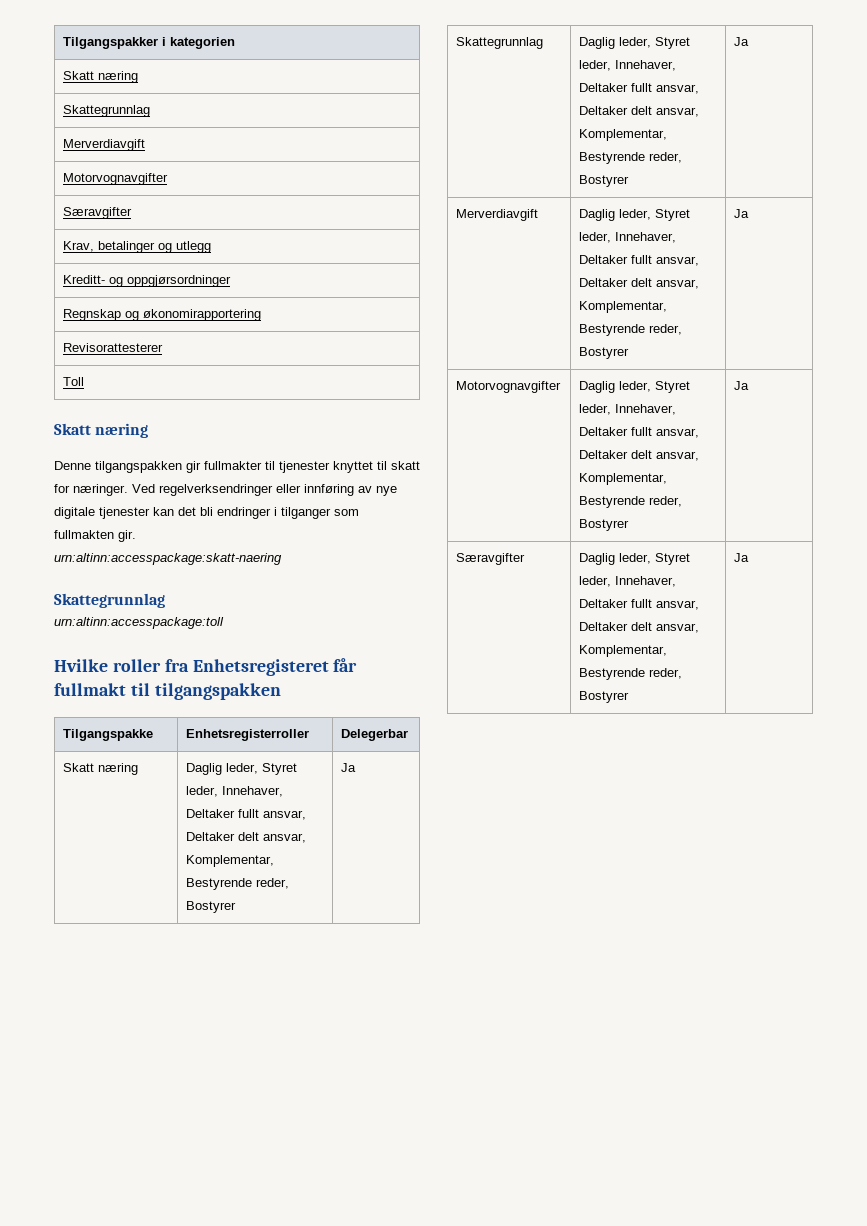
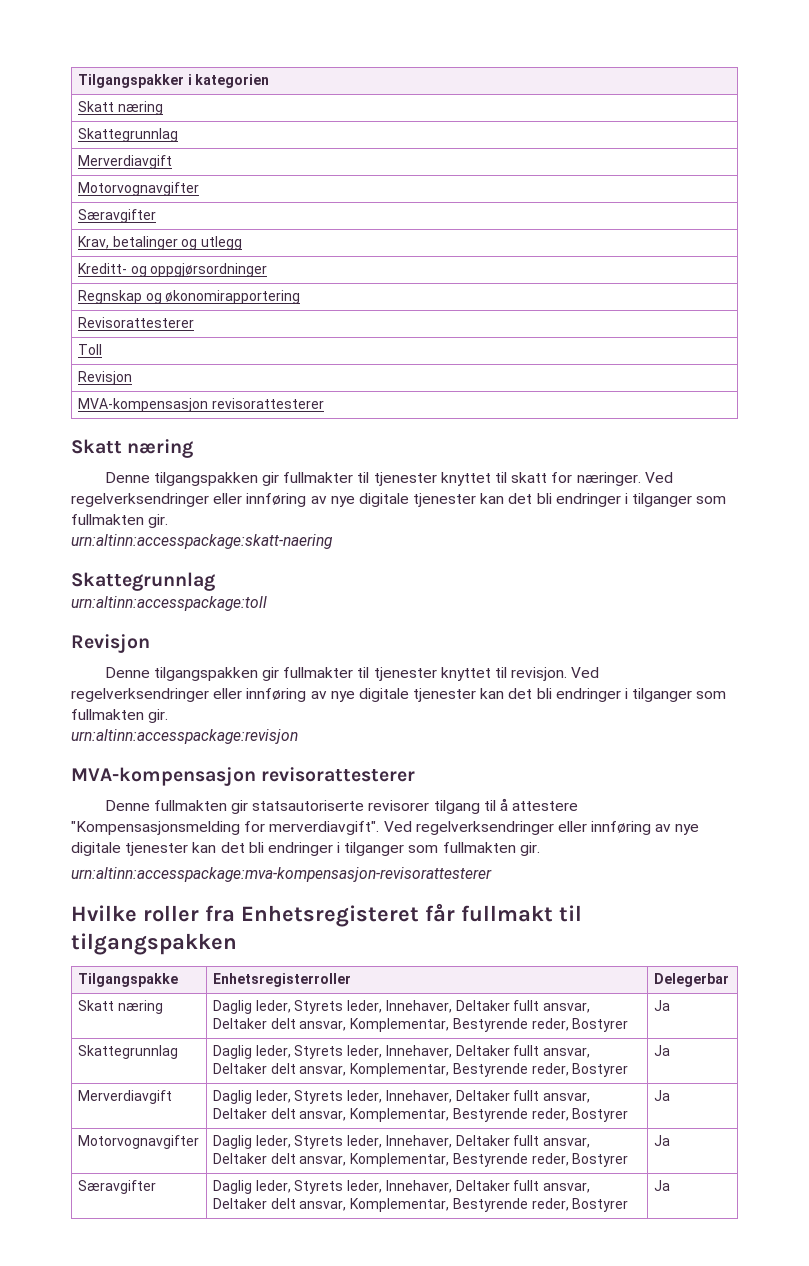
(85, 381) none -> [77,371,132,385] [77,398,324,412] // Revisjon // MVA-kompensasjon revisorattesterer
(224, 623) none -> [71,634,150,653] [104,667,600,681] [71,688,727,702] [71,709,169,723] [71,729,298,744] [71,767,416,786] [104,798,579,814] [71,821,700,835] [71,842,540,856] [71,867,492,882] // Revisjon // Denne tilgangspakken gir fullmakter til tjenester knyttet til revisjon. Ved regelverksendringer eller innføring av nye digitale tjenester kan det bli endringer i tilganger som fullmakten gir. // urn:altinn:accesspackage:revisjon // MVA-kompensasjon revisorattesterer // Denne fullmakten gir statsautoriserte revisorer tilgang til å attestere "Kompensasjonsmelding for merverdiavgift". Ved regelverksendringer eller innføring av nye digitale tjenester kan det bli endringer i tilganger som fullmakten gir. // urn:altinn:accesspackage:mva-kompensasjon-revisorattesterer
[262,763,298,775] Styret -> [294,1000,344,1014] Styrets
[655,37,691,49] Styret -> [294,1045,344,1059] Styrets
[655,209,691,221] Styret -> [294,1090,344,1104] Styrets
[655,381,691,393] Styret -> [294,1135,344,1149] Styrets
[655,553,691,565] Styret -> [294,1180,344,1194] Styrets

